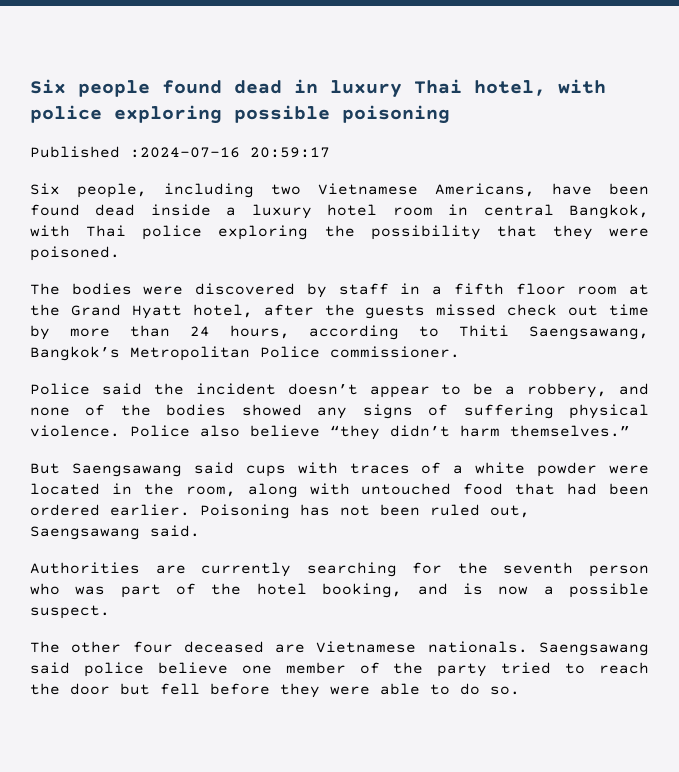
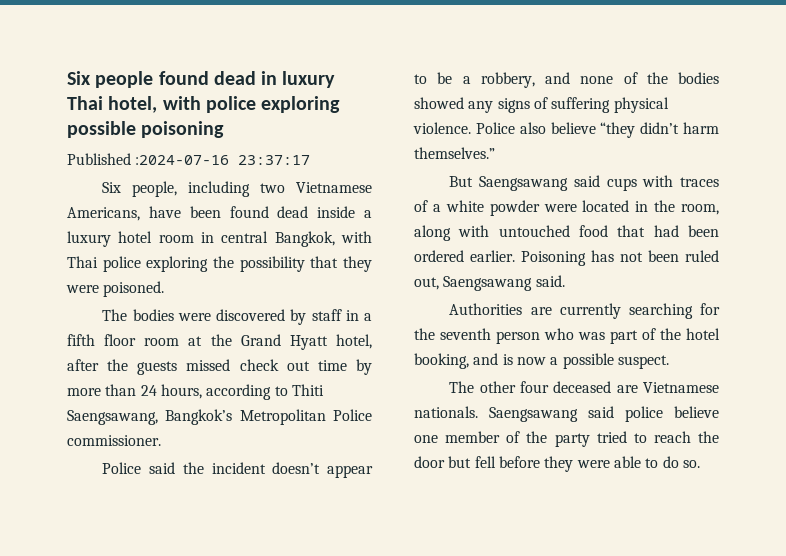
[250,147,330,158] 20:59:17 -> [238,155,311,165] 23:37:17

